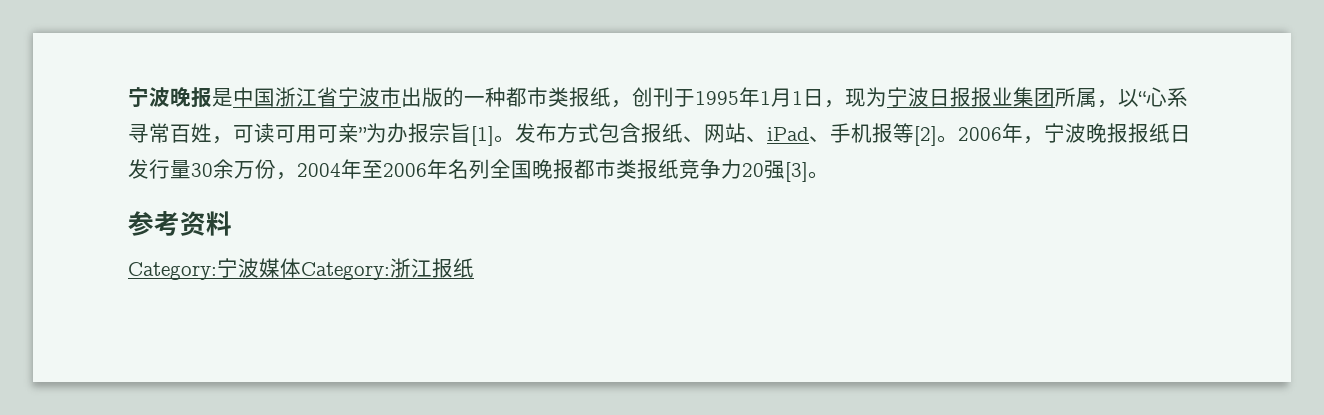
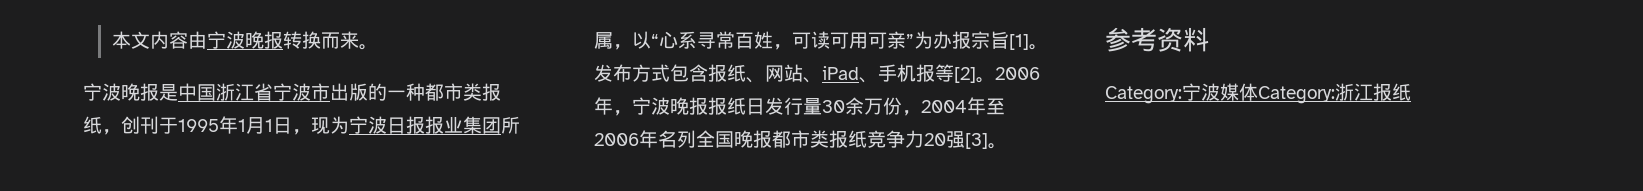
(128, 97) none -> [111,31,378,50] 本文内容由宁波晚报转换而来。 //

